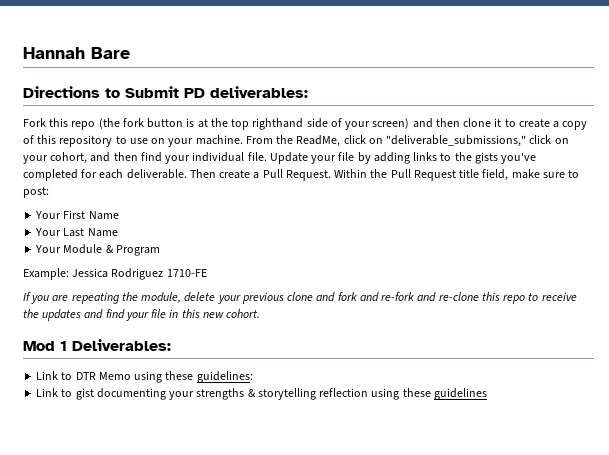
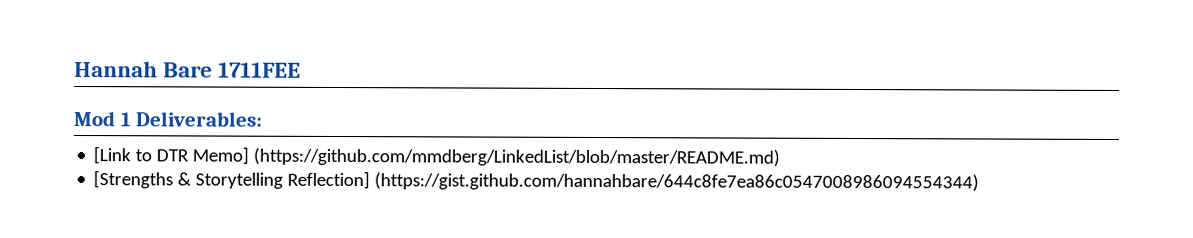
[23,86,308,98] [23,118,588,130] [23,135,569,147] [23,152,537,164] [23,169,580,181] [23,187,49,198] [35,210,119,220] [35,228,118,237] [35,244,160,256] [23,268,207,280] [23,292,577,304] [23,309,261,321] // Directions to Submit PD deliverables: // Fork this repo (the fork button is at the top righthand side of your screen) and then clone it to create a copy of this repository to use on your machine. From the ReadMe, click on "deliverable_submissions," click on your cohort, and then find your individual file. Update your file by adding links to the gists you've completed for each deliverable. Then create a Pull Request. Within the Pull Request title field, make sure to post: // Your First Name // Your Last Name // Your Module & Program // Example: Jessica Rodriguez 1710-FE // If you are repeating the module, delete your previous clone and fork and re-fork and re-clone this repo to receive the updates and find your file in this new cohort. -> [218,61,302,78] 1711FEE
[36,371,59,380] Link -> [93,146,132,165] [Link
[98,371,253,383] [36,388,487,400] Memo using these guidelines: // Link to gist documenting your strengths & storytelling reflection using these guidelines -> [192,146,781,167] [93,170,980,192] Memo] (https://github.com/mmdberg/LinkedList/blob/master/README.md) // [Strengths & Storytelling Reflection] (https://gist.github.com/hannahbare/644c8fe7ea86c0547008986094554344)

